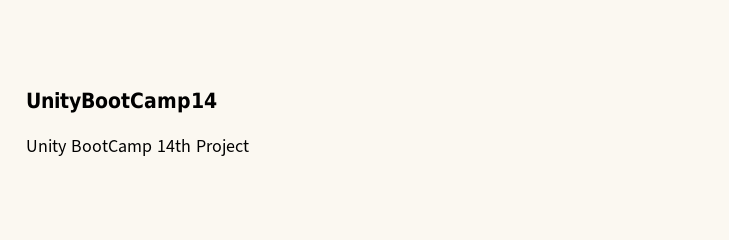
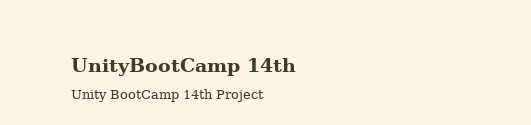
[26,92,217,113] UnityBootCamp14 -> [71,58,296,76] UnityBootCamp 14th

